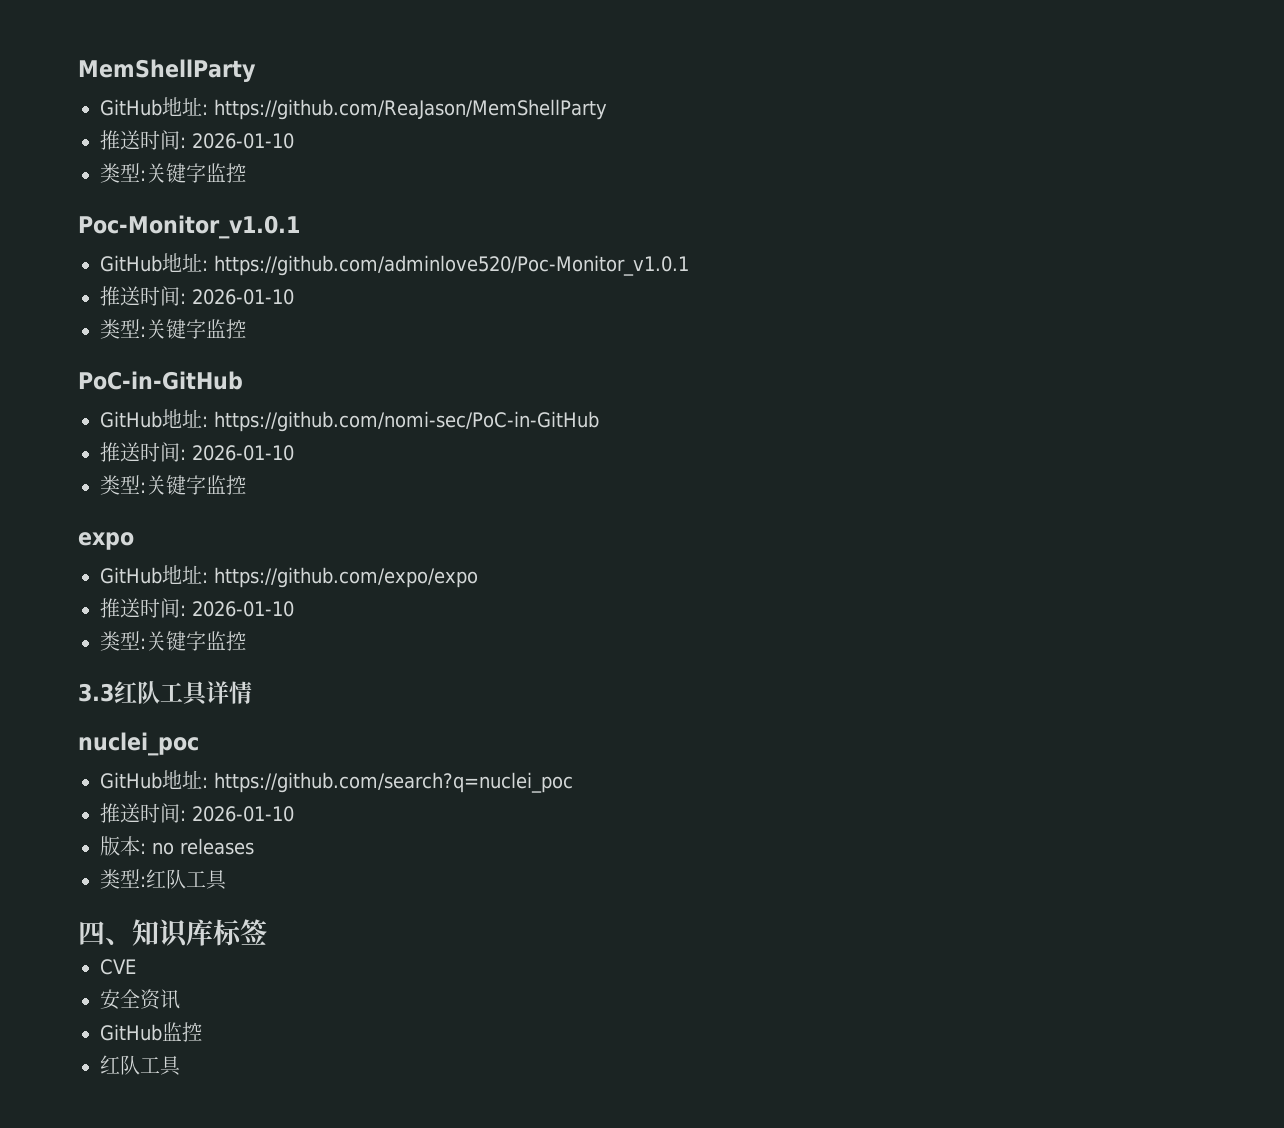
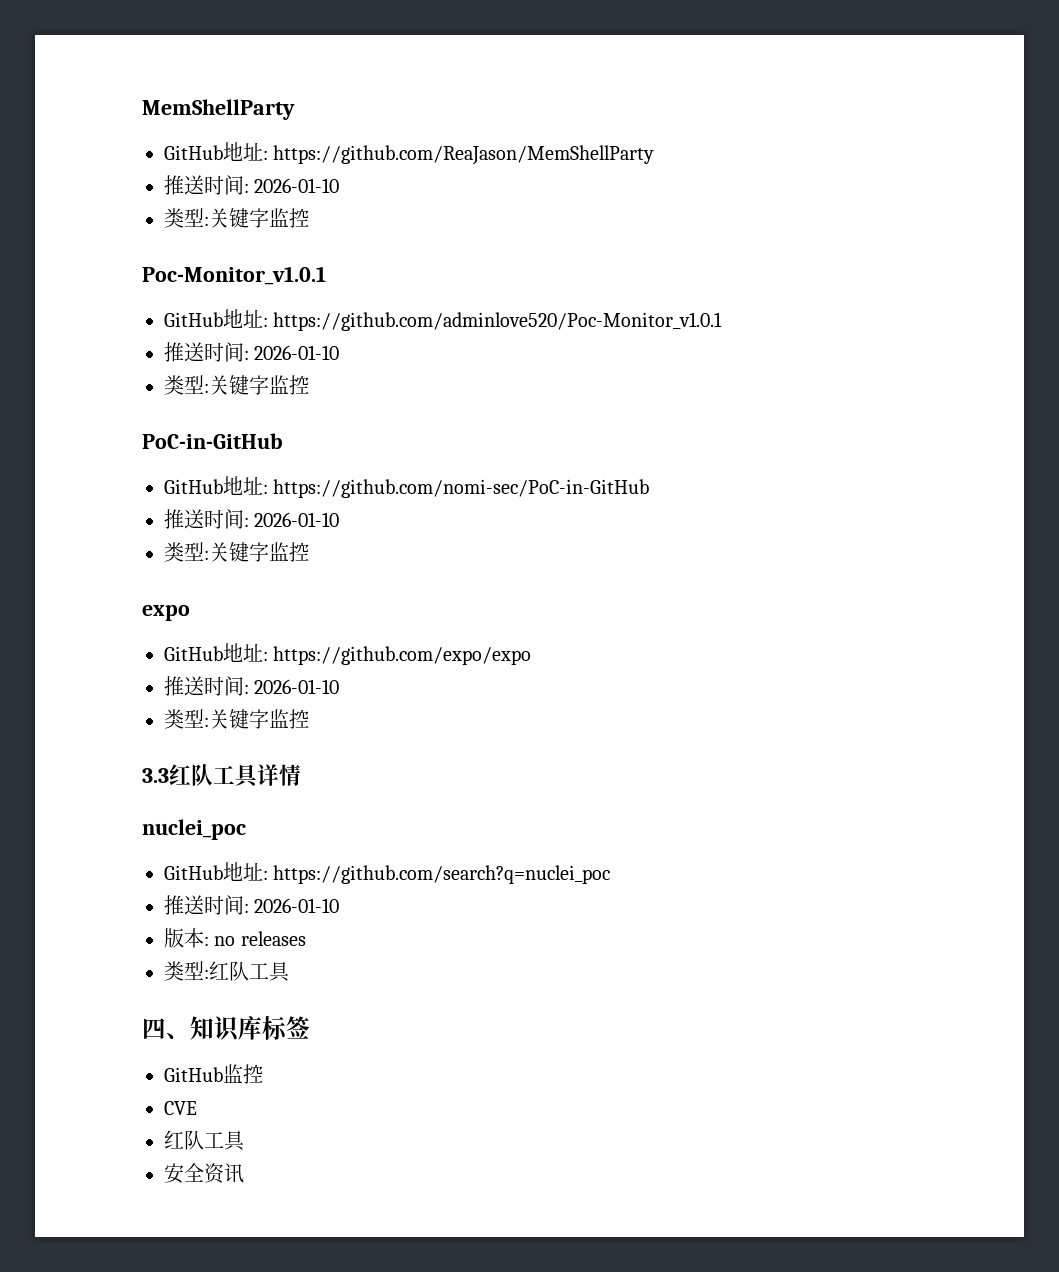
(267, 932) none -> [164,1064,263,1084] // GitHub监控
(136, 967) none -> [164,1130,245,1151] // 红队工具
[100,1022,202,1042] [100,1055,181,1076] // GitHub监控 // 红队工具 -> (244, 1173) none

